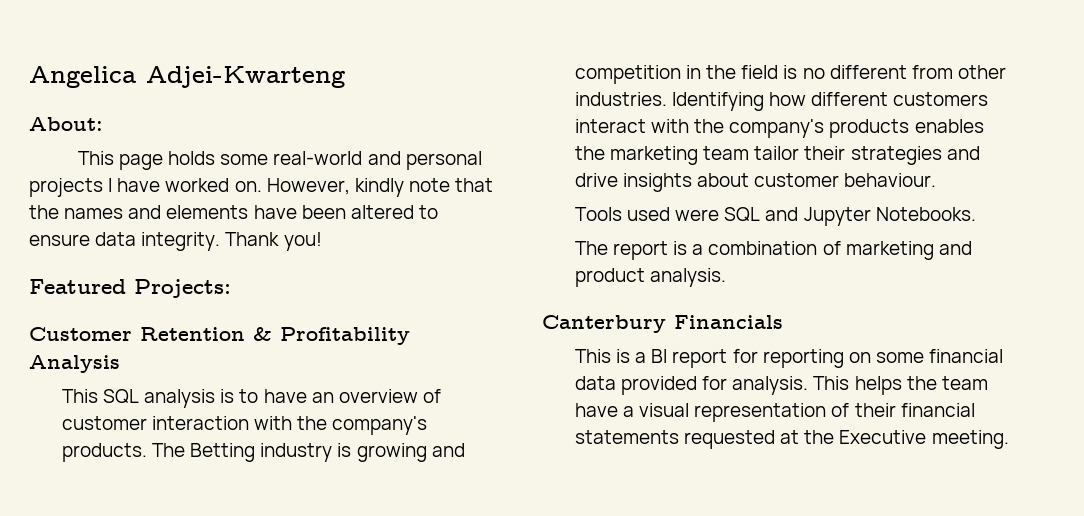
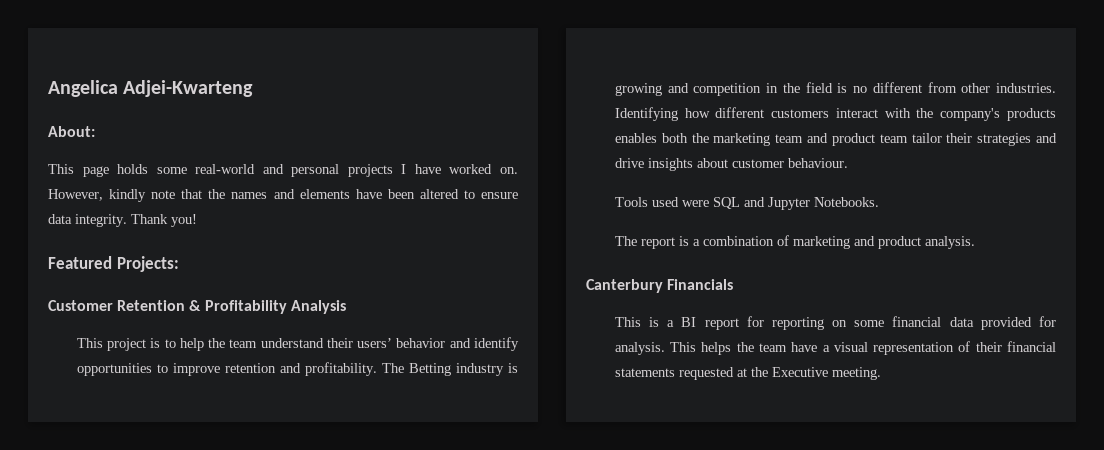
[103,389,442,408] [61,416,428,435] [61,443,147,462] SQL analysis is to have an overview of customer interaction with the company's products. -> [107,337,519,351] [76,362,377,376] project is to help the team understand their users’ behavior and identify opportunities to improve retention and profitability.
(984, 126) none -> [661,133,688,143] both
(750, 153) none -> [807,133,908,146] and product team

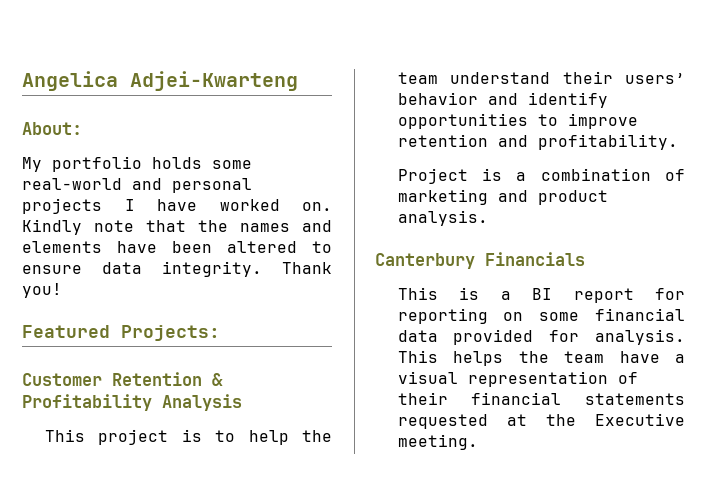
[48,164,109,177] This page -> [22,156,142,172] My portfolio
[48,189,147,202] However, kindly -> [22,219,82,235] Kindly
[381,363,518,376] [614,82,1056,96] [614,107,1056,121] [614,133,1057,146] [614,158,848,171] [614,197,879,210] [614,236,675,249] The Betting industry is growing and competition in the field is no different from other industries. Identifying how different customers interact with the company's products enables both the marketing team and product team tailor their strategies and drive insights about customer behaviour. // Tools used were SQL and Jupyter Notebooks. // The report -> [397,168,468,184] // Project

